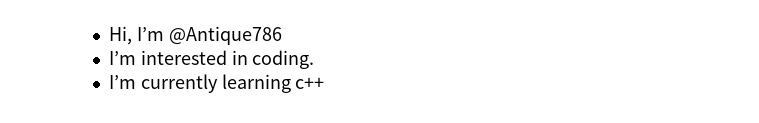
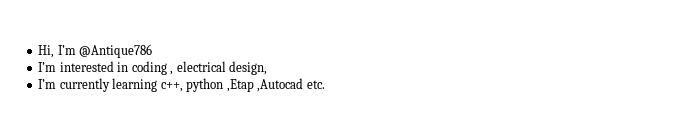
[252,50,315,69] coding. -> [131,61,268,75] coding , electrical design,
[295,77,325,89] c++ -> [160,78,325,92] c++, python ,Etap ,Autocad etc.

